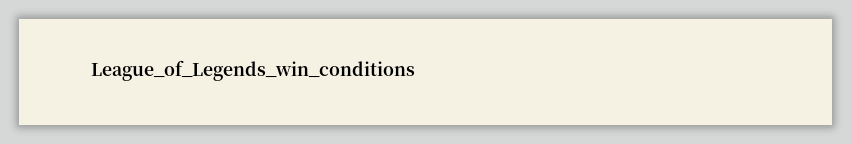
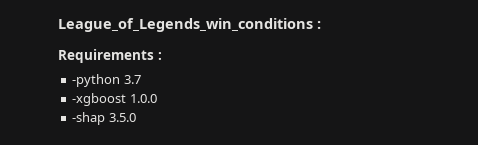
(415, 70) none -> [317,21,321,29] [58,49,162,63] [72,74,141,87] [72,93,157,106] [72,112,136,125] : // Requirements : // -python 3.7 // -xgboost 1.0.0 // -shap 3.5.0

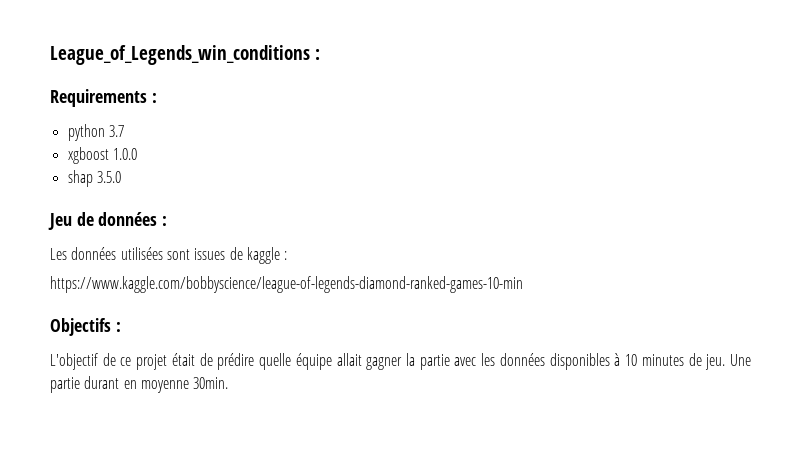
[72,74,121,87] -python -> [67,124,105,141] python
[72,93,127,106] -xgboost -> [67,147,109,164] xgboost
[72,112,106,125] -shap -> [67,170,93,187] shap
(136, 117) none -> [48,212,168,230] [50,247,288,264] [50,276,523,293] [50,318,121,336] [50,353,751,370] [50,376,229,393] // Jeu de données : // Les données utilisées sont issues de kaggle : // https://www.kaggle.com/bobbyscience/league-of-legends-diamond-ranked-games-10-min // Objectifs : // L'objectif de ce projet était de prédire quelle équipe allait gagner la partie avec les données disponibles à 10 minutes de jeu. Une partie durant en moyenne 30min.

